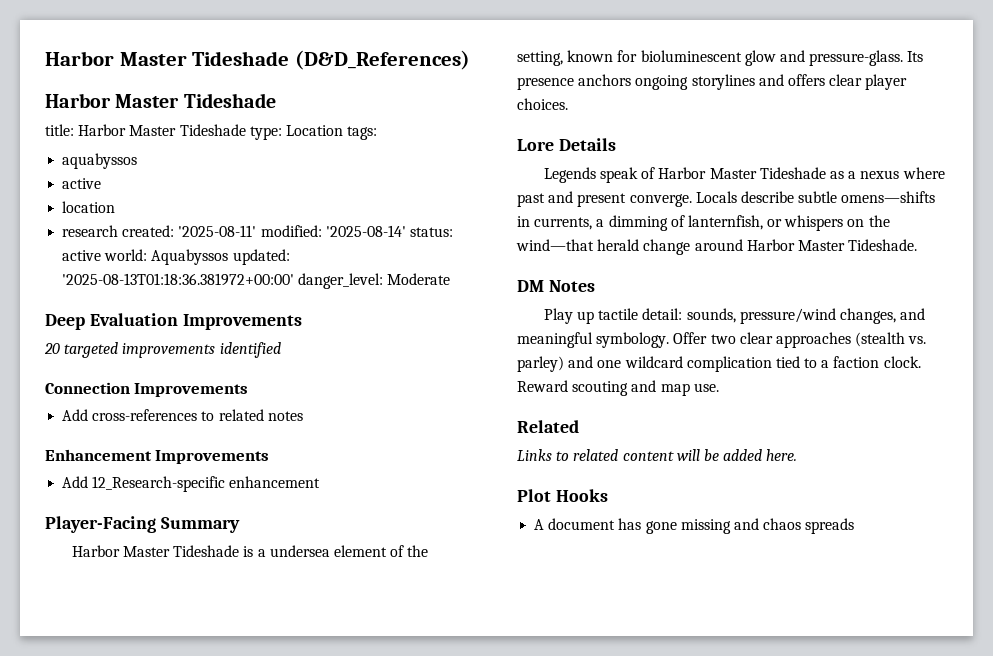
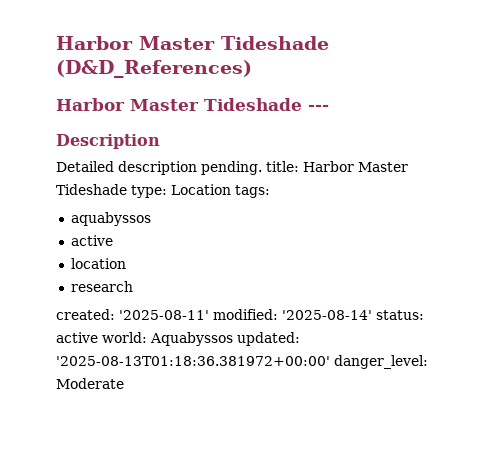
(276, 100) // -> [308,105,329,111] [56,134,160,149] [56,161,262,175] --- // Description // Detailed description pending.
(119, 231) none -> (133, 286) //
[45,313,302,330] [44,342,281,358] [45,382,249,397] [62,409,303,421] [45,449,270,464] [62,476,321,492] [45,516,240,533] [71,545,429,557] [517,50,924,66] [517,74,908,90] [517,98,568,110] [517,138,616,151] [543,167,945,183] [517,191,936,207] [517,215,890,231] [516,239,918,255] [517,280,595,292] [543,308,926,324] [517,332,927,348] [517,356,921,372] [517,380,719,396] [517,420,579,433] [517,449,798,461] [517,489,608,502] [534,518,855,534] // Deep Evaluation Improvements // 20 targeted improvements identified // Connection Improvements // Add cross-references to related notes // Enhancement Improvements // Add 12_Research-specific enhancement // Player-Facing Summary // Harbor Master Tideshade is a undersea element of the setting, known for bioluminescent glow and pressure-glass. Its presence anchors ongoing storylines and offers clear player choices. // Lore Details // Legends speak of Harbor Master Tideshade as a nexus where past and present converge. Locals describe subtle omens—shifts in currents, a dimming of lanternfish, or whispers on the wind—that herald change around Harbor Master Tideshade. // DM Notes // Play up tactile detail: sounds, pressure/wind changes, and meaningful symbology. Offer two clear approaches (stealth vs. parley) and one wildcard complication tied to a faction clock. Reward scouting and map use. // Related // Links to related content will be added here. // Plot Hooks // A document has gone missing and chaos spreads -> (124, 383) none

